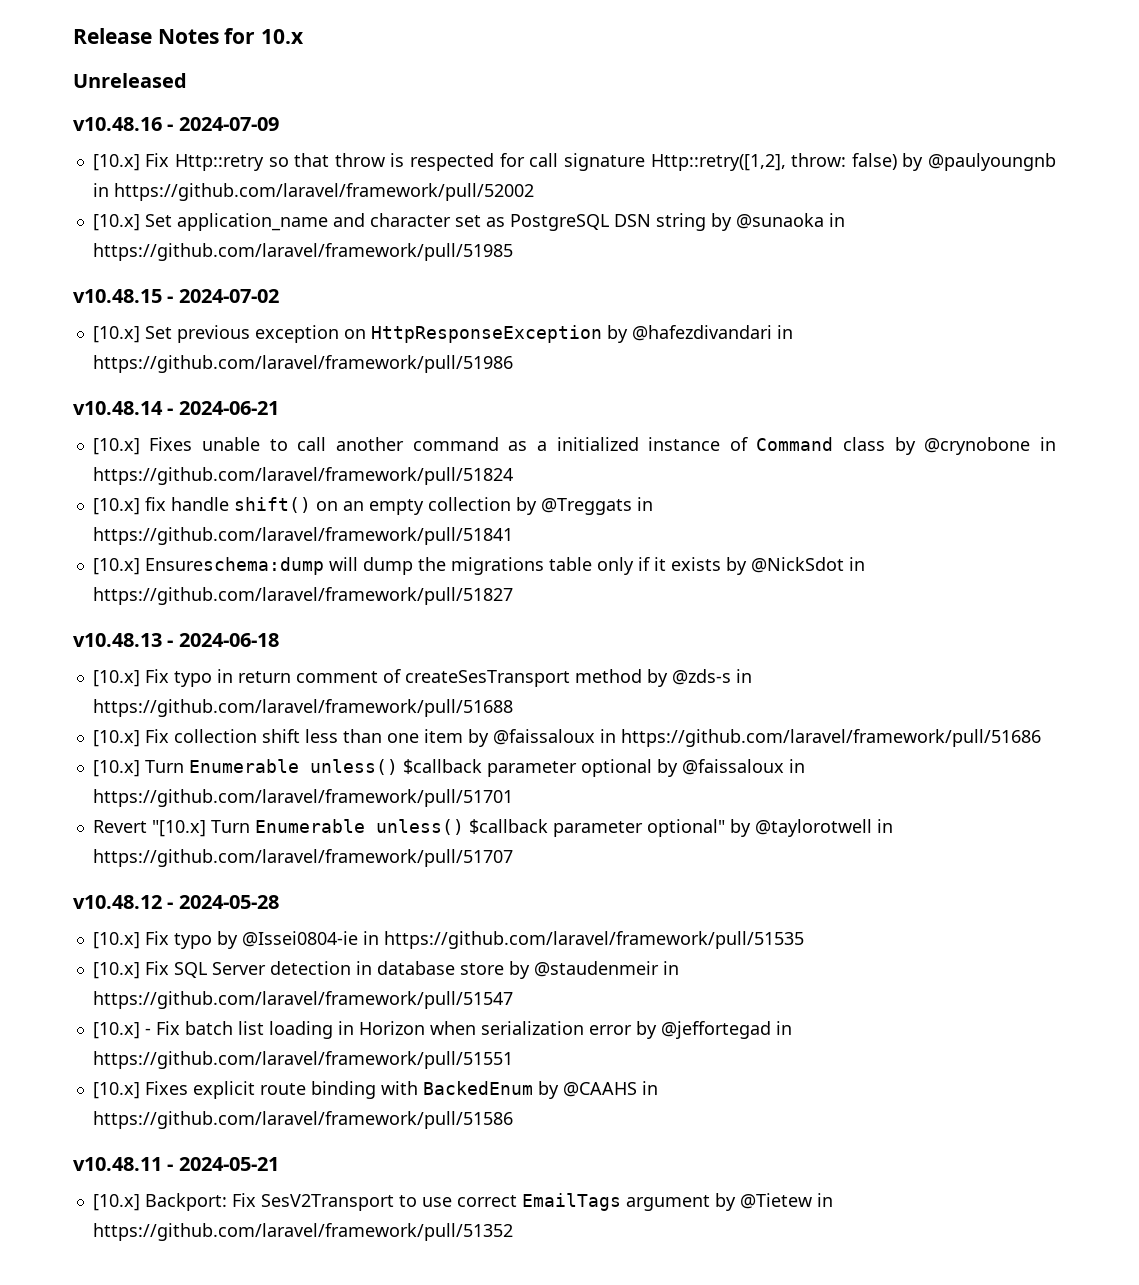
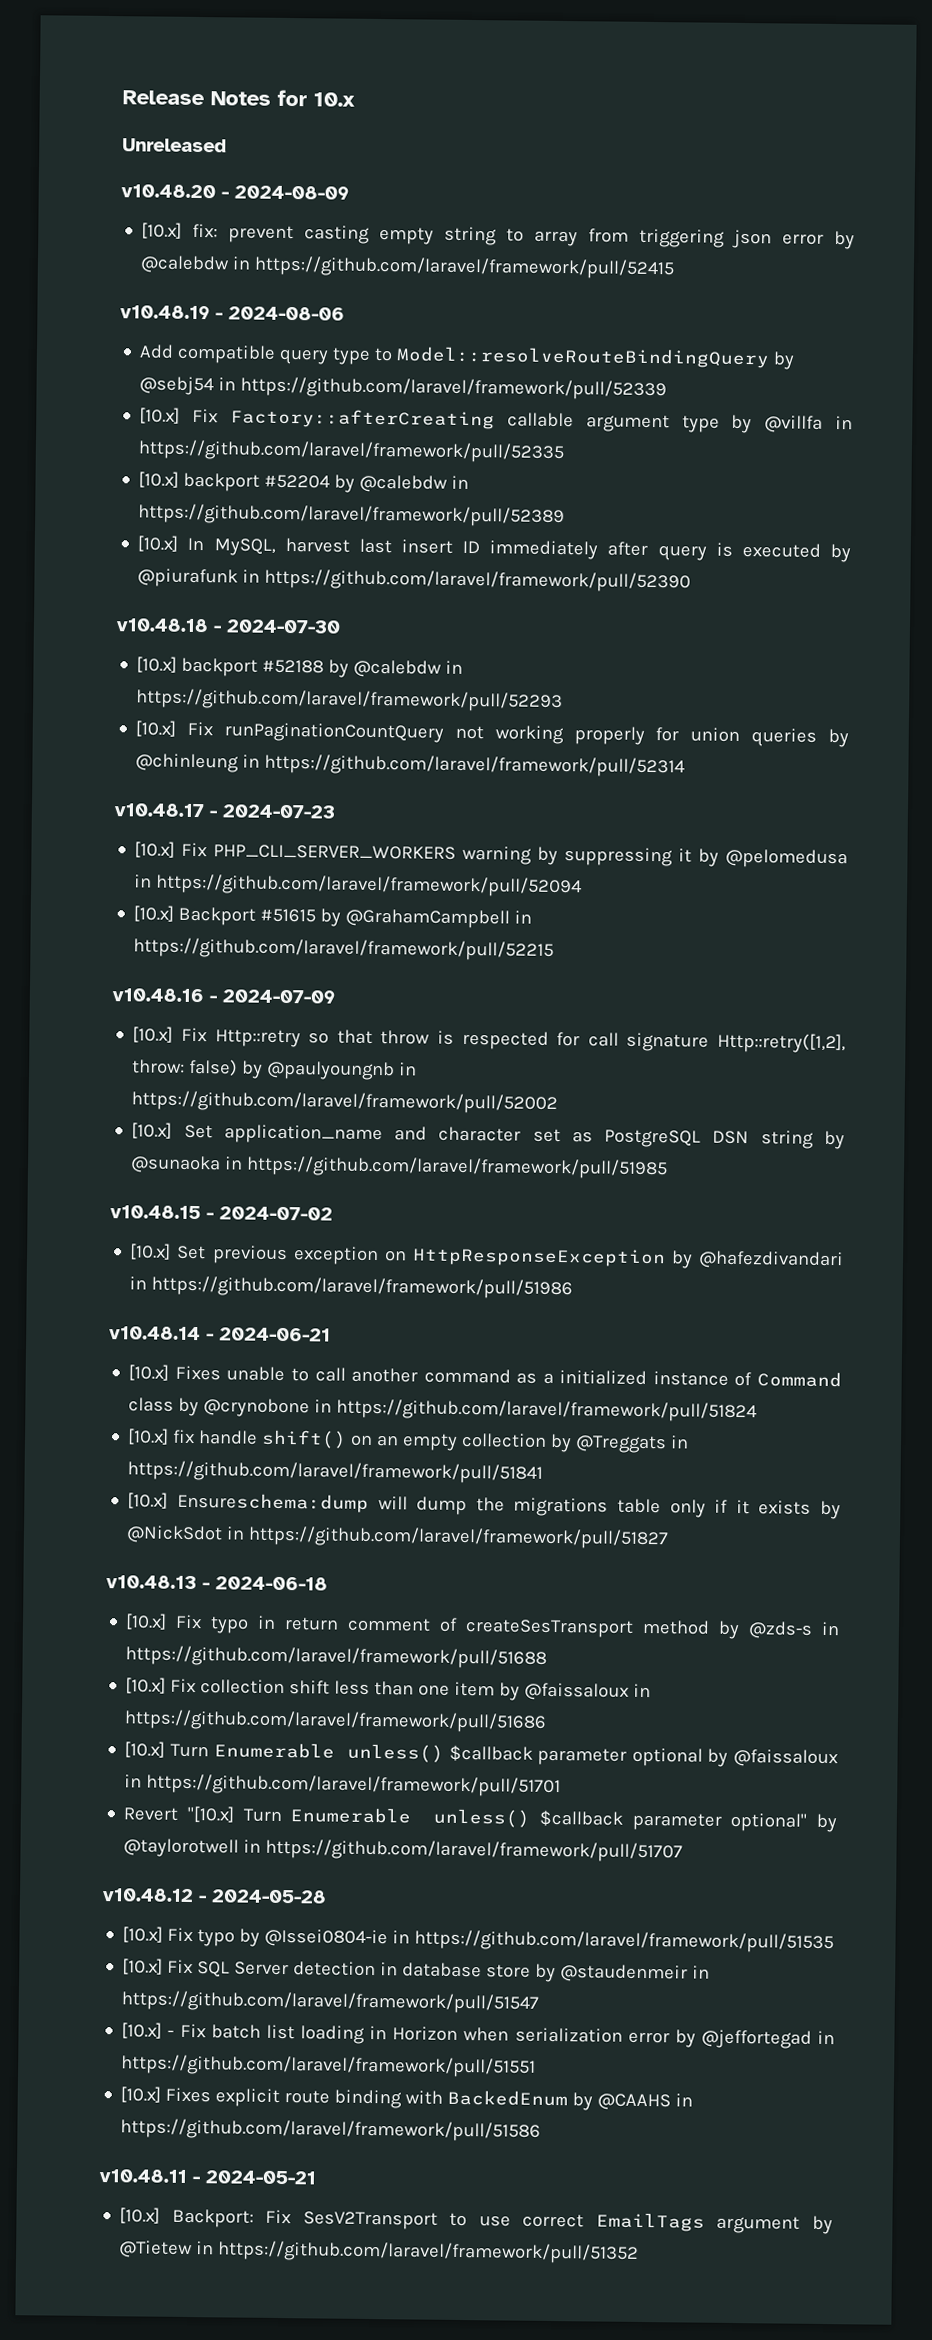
(187, 80) none -> [121,184,349,200] [141,222,855,250] [140,255,676,280] [120,305,345,321] [139,344,796,370] [139,376,668,401] [139,407,853,434] [138,439,565,464] [138,471,470,493] [138,503,566,528] [137,535,852,563] [137,568,692,593] [116,618,341,634] [136,656,464,678] [136,688,564,713] [135,720,850,748] [135,753,686,778] [114,803,335,819] [134,841,848,869] [134,873,583,898] [133,905,533,929] [133,937,555,961] // v10.48.20 - 2024-08-09 // [10.x] fix: prevent casting empty string to array from triggering json error by @calebdw in https://github.com/laravel/framework/pull/52415 // v10.48.19 - 2024-08-06 // Add compatible query type to Model::resolveRouteBindingQuery by @sebj54 in https://github.com/laravel/framework/pull/52339 // [10.x] Fix Factory::afterCreating callable argument type by @villfa in https://github.com/laravel/framework/pull/52335 // [10.x] backport #52204 by @calebdw in https://github.com/laravel/framework/pull/52389 // [10.x] In MySQL, harvest last insert ID immediately after query is executed by @piurafunk in https://github.com/laravel/framework/pull/52390 // v10.48.18 - 2024-07-30 // [10.x] backport #52188 by @calebdw in https://github.com/laravel/framework/pull/52293 // [10.x] Fix runPaginationCountQuery not working properly for union queries by @chinleung in https://github.com/laravel/framework/pull/52314 // v10.48.17 - 2024-07-23 // [10.x] Fix PHP_CLI_SERVER_WORKERS warning by suppressing it by @pelomedusa in https://github.com/laravel/framework/pull/52094 // [10.x] Backport #51615 by @GrahamCampbell in https://github.com/laravel/framework/pull/52215

